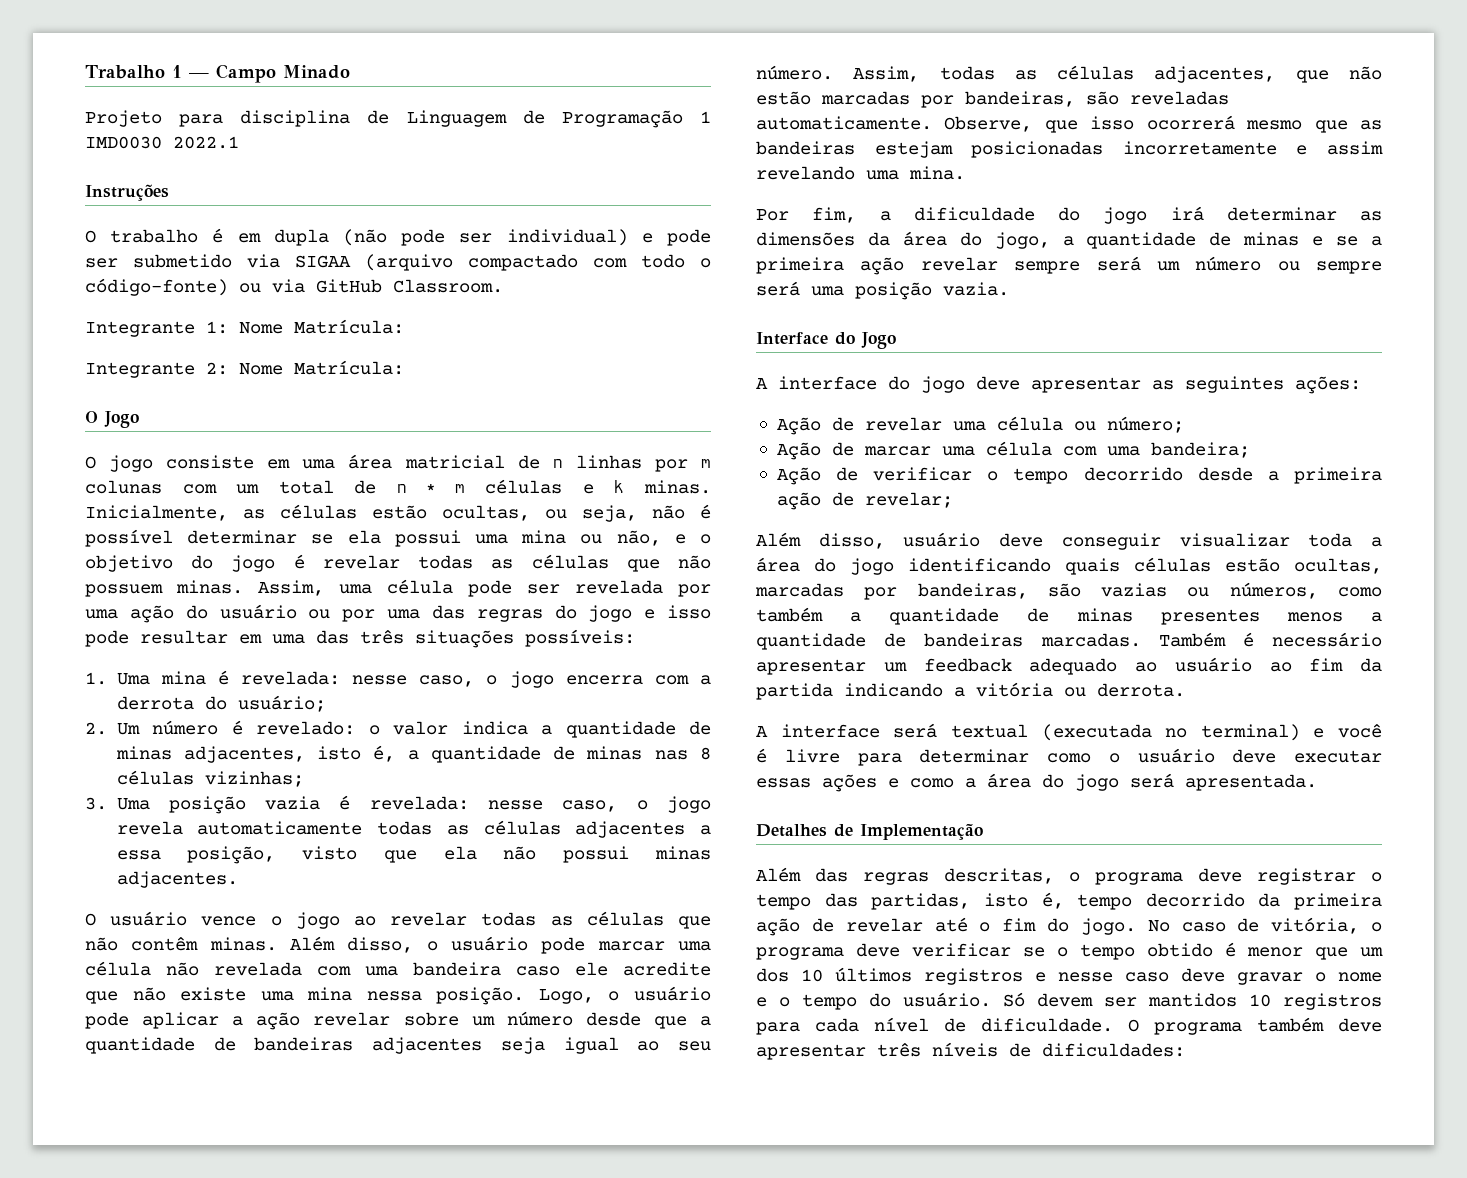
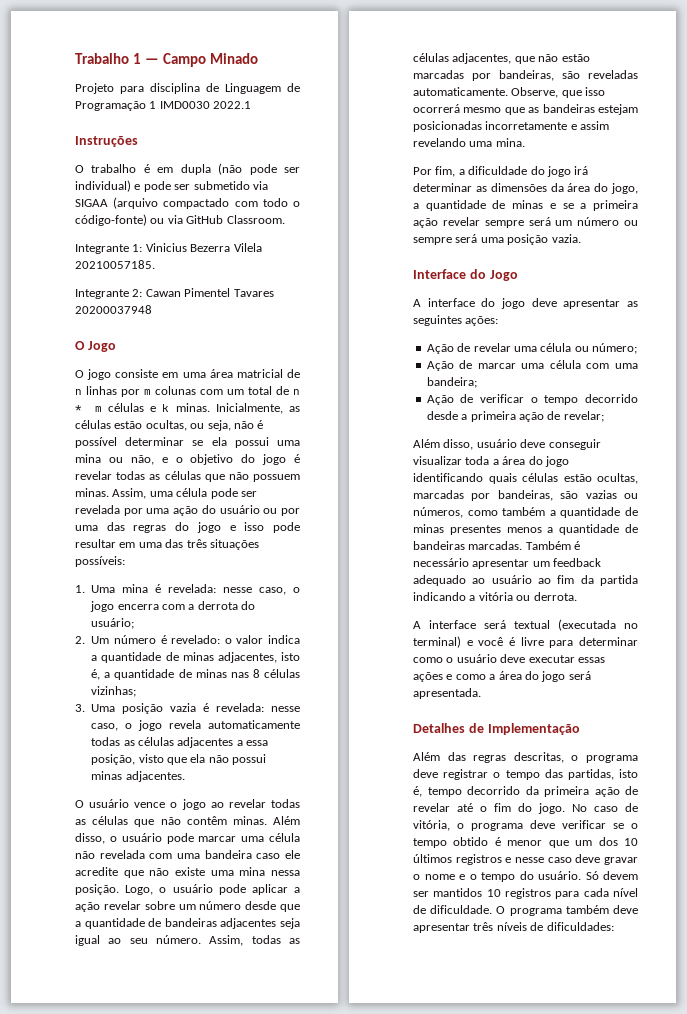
[239,319,404,334] [85,360,404,378] Nome Matrícula: // Integrante 2: Nome Matrícula: -> [145,243,262,252] [75,260,155,269] [75,288,274,299] [75,305,152,314] Vinicius Bezerra Vilela 20210057185. // Integrante 2: Cawan Pimentel Tavares 20200037948

